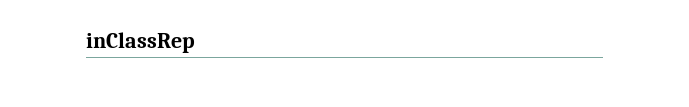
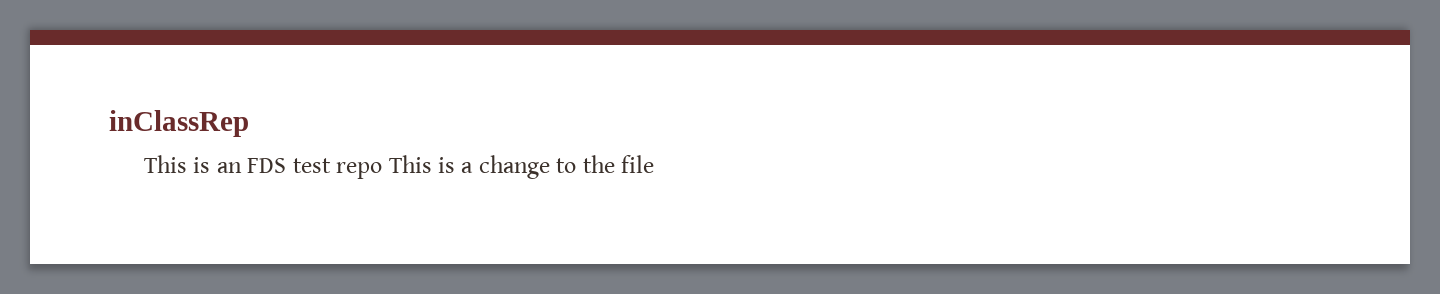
(195, 42) none -> [143,155,655,179] // This is an FDS test repo This is a change to the file

